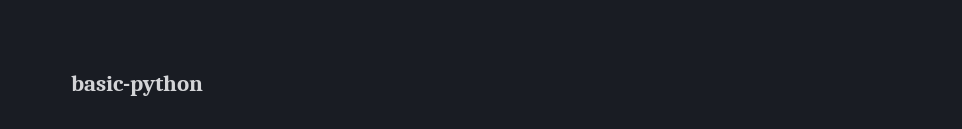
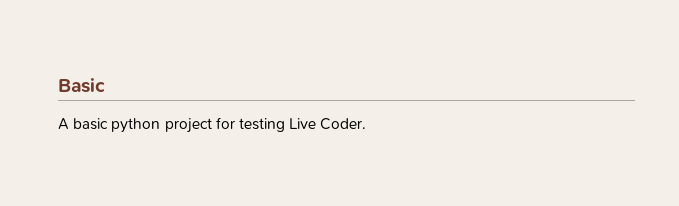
[71,75,203,96] basic-python -> [58,78,105,93] [58,117,367,133] Basic // A basic python project for testing Live Coder.

